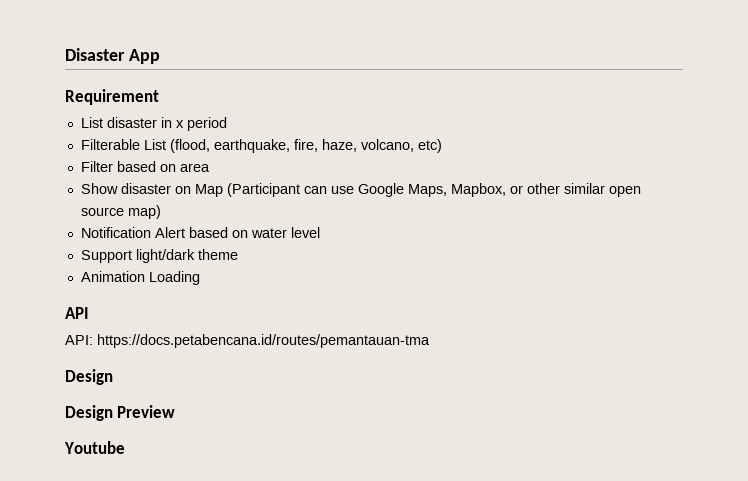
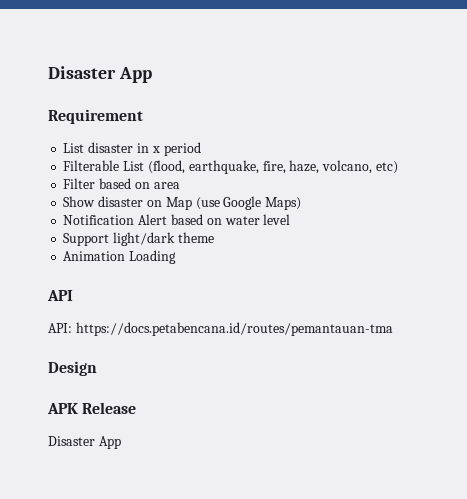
[226,183,641,197] [80,205,161,219] (Participant can use Google Maps, Mapbox, or other similar open source map) -> [195,196,302,210] (use Google Maps)
[65,405,176,421] [64,441,125,454] Design Preview // Youtube -> [47,402,137,414] [48,436,121,449] APK Release // Disaster App

